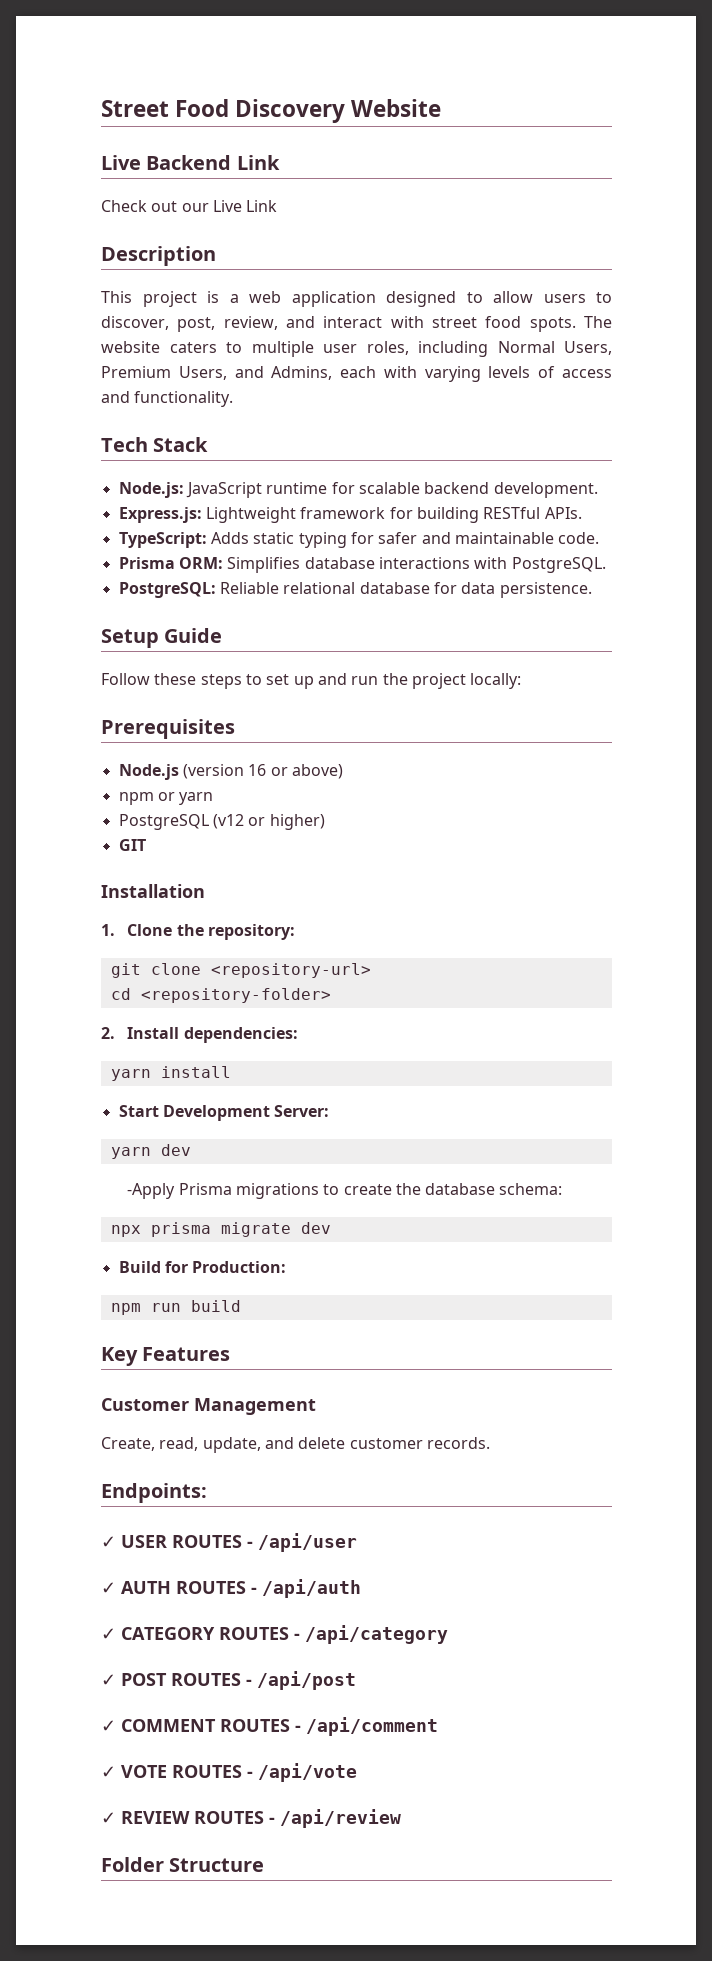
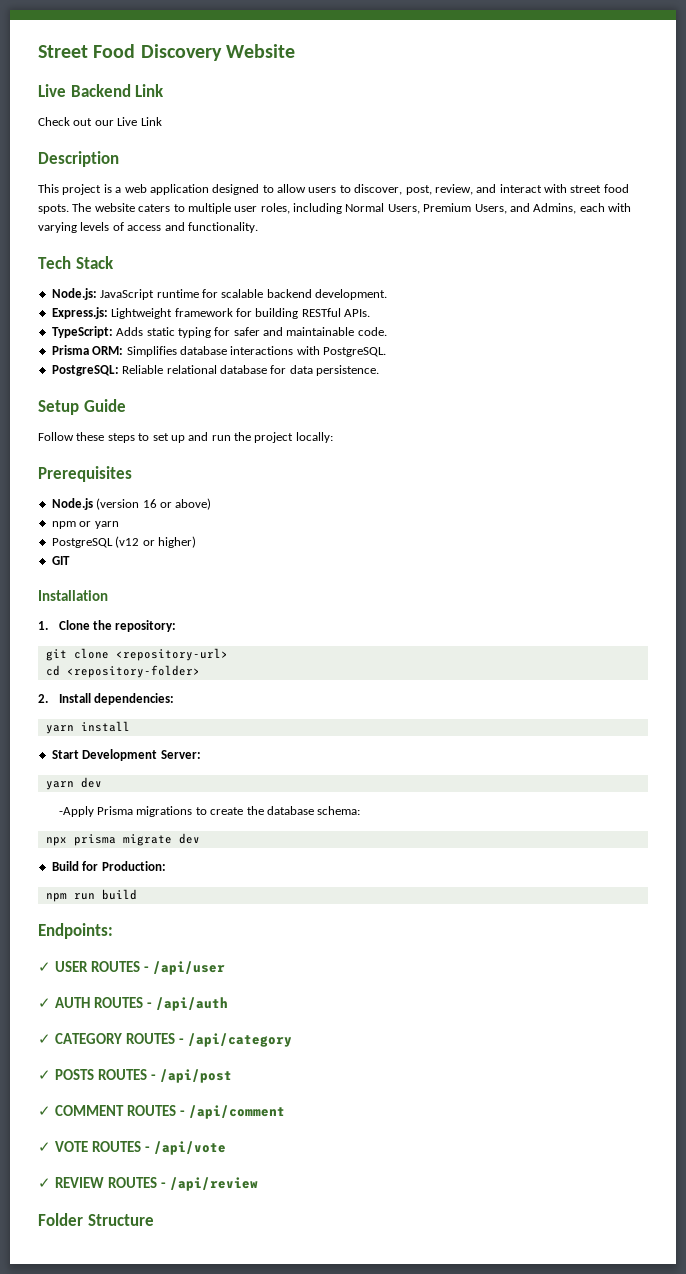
[101,1347,231,1366] [101,1398,316,1415] [101,1437,490,1453] // Key Features // Customer Management // Create, read, update, and delete customer records. -> (137, 894) none
[121,1673,167,1686] POST -> [54,1069,94,1080] POSTS

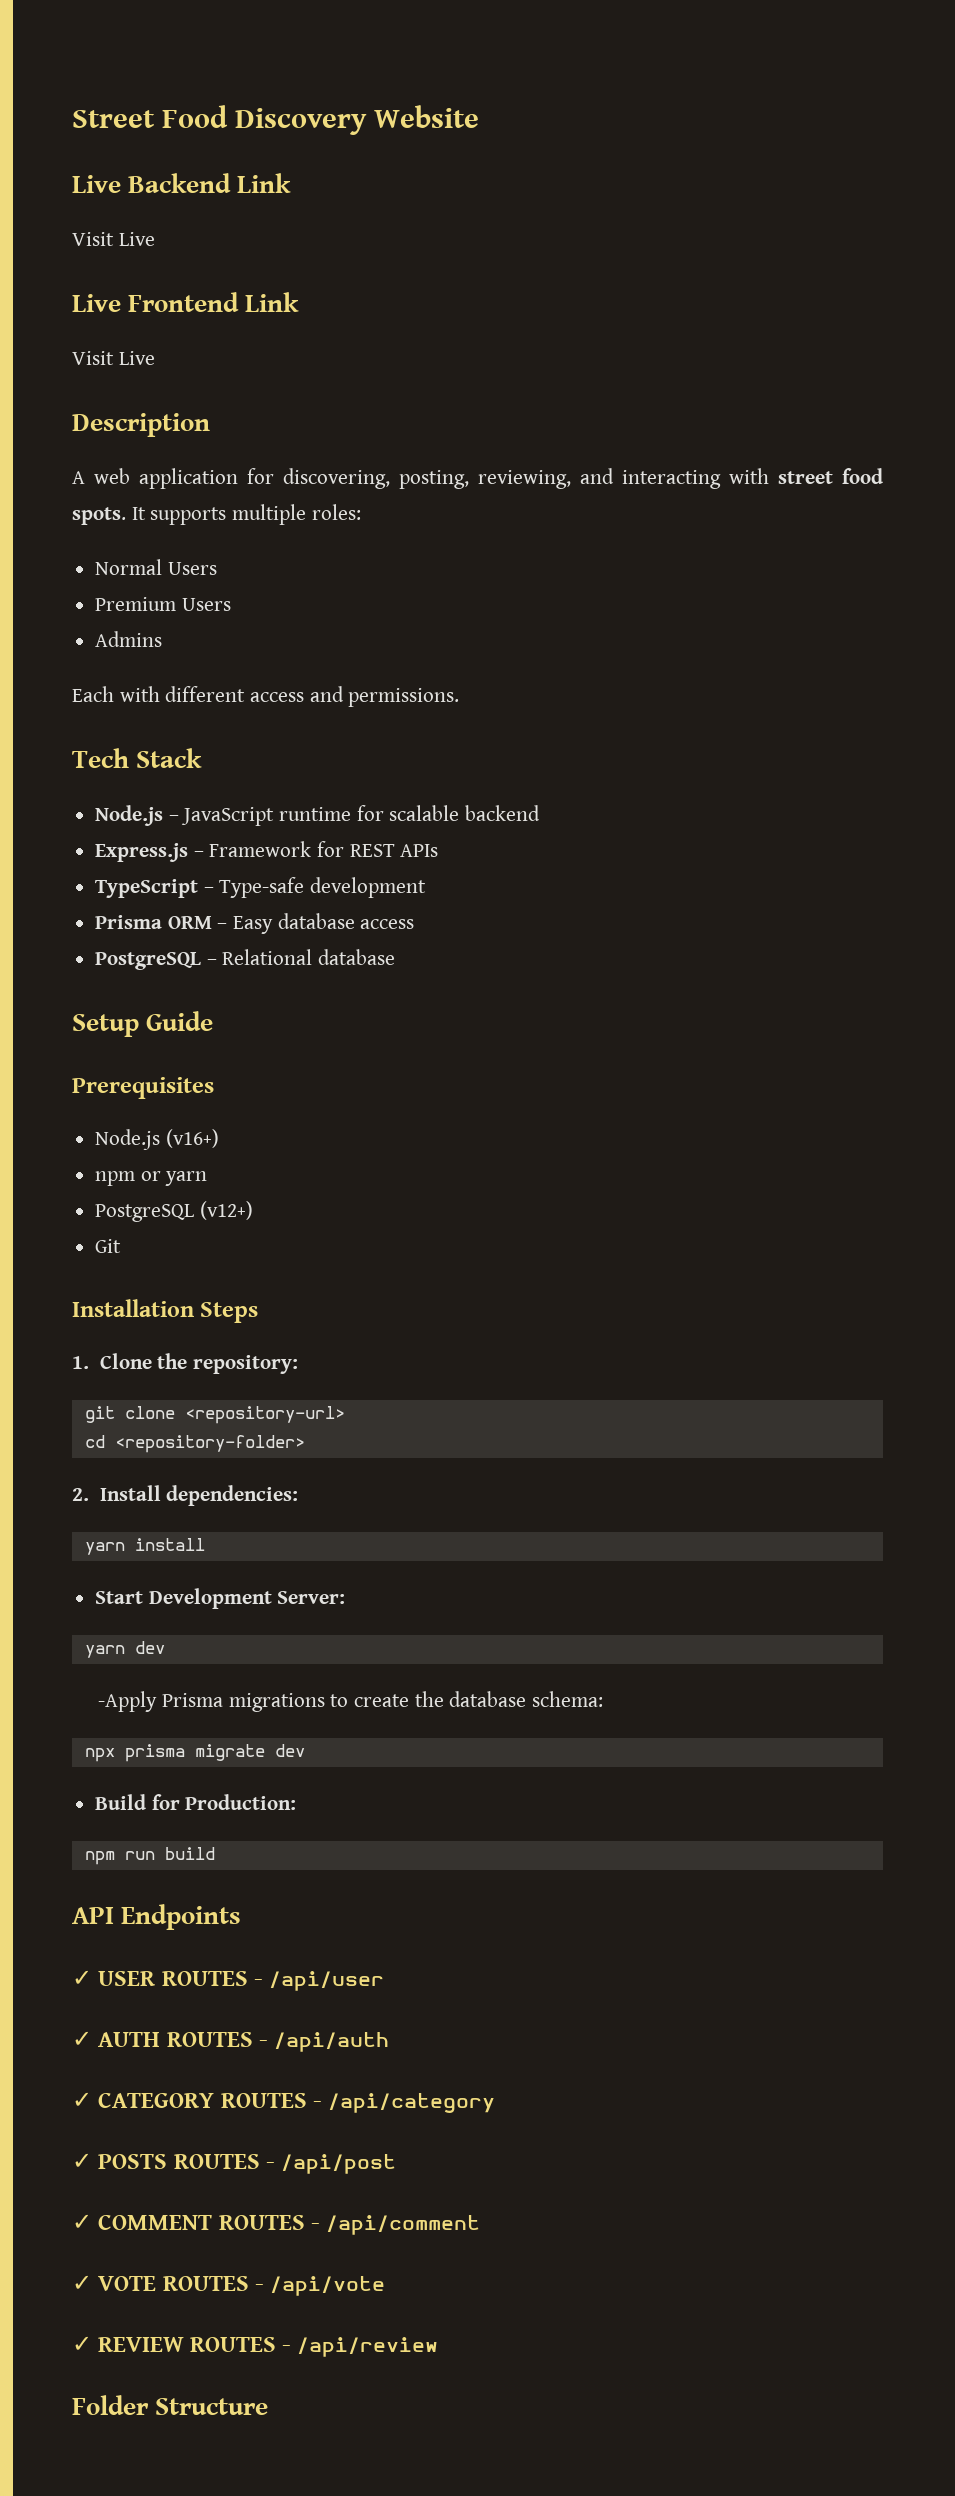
[38,117,162,126] Check out our Live Link -> [72,232,155,246] [72,292,300,312] [72,351,155,365] Visit Live // Live Frontend Link // Visit Live
[38,184,629,195] [38,203,631,214] [38,222,124,233] This project is a web application designed to allow users to discover, post, review, and interact with street food spots. The website caters to multiple user roles, including Normal Users, Premium Users, and Admins, each with varying levels of -> [72,468,883,489] [72,504,361,525] [95,559,217,575] [95,597,231,611] [95,631,163,647] [72,686,246,702] A web application for discovering, posting, reviewing, and interacting with street food spots. It supports multiple roles: // Normal Users // Premium Users // Admins // Each with different
[187,222,258,233] functionality. -> [348,688,460,707] permissions.
[51,288,97,300] Node.js: -> [95,805,179,826] Node.js –
[315,289,387,300] [51,307,370,319] [51,326,387,338] [51,345,386,357] [51,365,379,376] [38,399,126,415] [38,432,333,443] [38,466,132,482] [51,498,212,510] development. // Express.js: Lightweight framework for building RESTful APIs. // TypeScript: Adds static typing for safer and maintainable code. // Prisma ORM: Simplifies database interactions with PostgreSQL. // PostgreSQL: Reliable relational database for data persistence. // Setup Guide // Follow these steps to set up and run the project locally: // Prerequisites // Node.js (version 16 or above) -> [95,841,439,862] [95,877,427,898] [95,913,415,934] [95,949,396,970] [72,1011,214,1037] [72,1077,214,1099] [95,1129,219,1150] // Express.js – Framework for REST APIs // TypeScript – Type-safe development // Prisma ORM – Easy database access // PostgreSQL – Relational database // Setup Guide // Prerequisites // Node.js (v16+)
[115,536,196,548] [51,556,70,565] (v12 or higher) // GIT -> [199,1201,253,1220] [95,1239,122,1253] (v12+) // Git
(108, 595) none -> [200,1302,259,1323] Steps
[38,923,113,939] Endpoints: -> [72,1904,242,1930] API Endpoints

